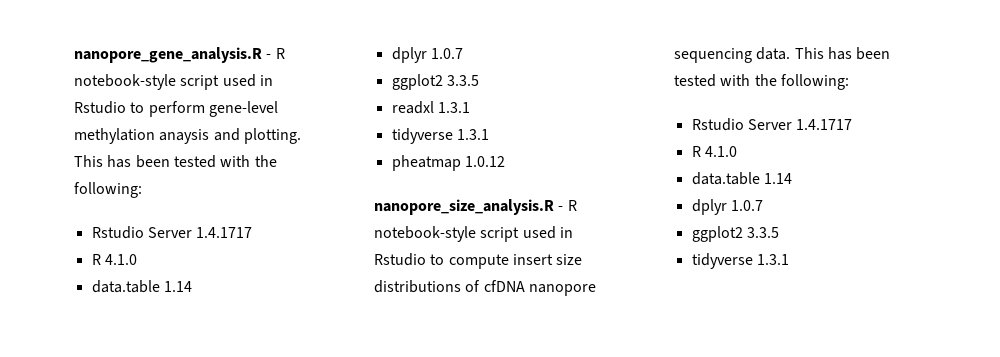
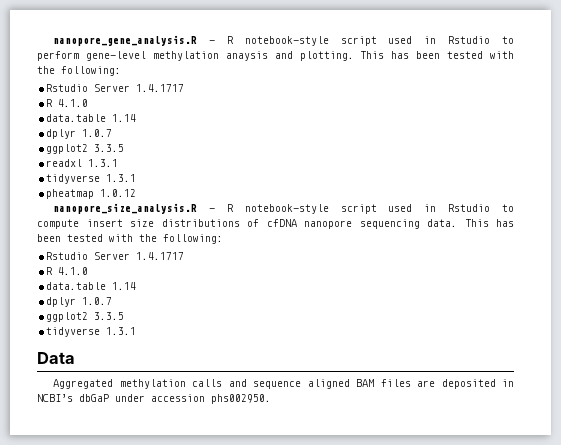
(789, 259) none -> [37,352,75,364] [53,379,515,389] [37,394,271,404] // Data // Aggregated methylation calls and sequence aligned BAM files are deposited in NCBI’s dbGaP under accession phs002950.

